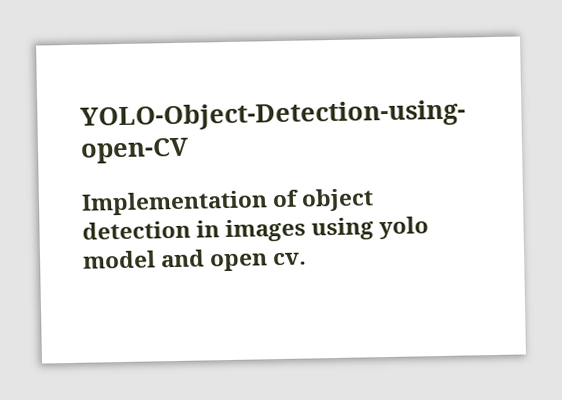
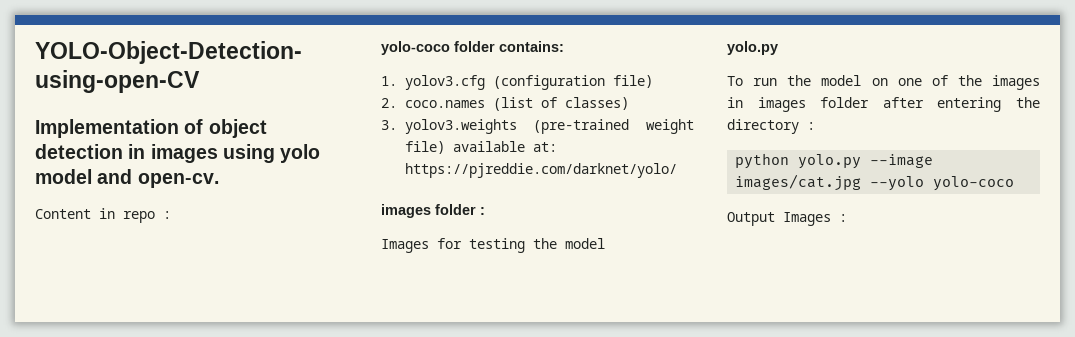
[210,252,308,272] open cv. -> [137,173,219,188] [35,208,171,223] [381,41,564,55] [381,75,653,90] [381,97,629,111] [381,119,694,134] [404,141,557,154] [404,163,677,178] [381,204,485,218] [381,238,605,253] [727,41,778,55] [727,75,1040,90] [727,97,1040,112] [727,119,815,134] [735,153,934,169] [735,174,1015,191] [727,212,847,226] open-cv. // Content in repo : // yolo-coco folder contains: // 1. yolov3.cfg (configuration file) // 2. coco.names (list of classes) // 3. yolov3.weights (pre-trained weight file) available at: https://pjreddie.com/darknet/yolo/ // images folder : // Images for testing the model // yolo.py // To run the model on one of the images in images folder after entering the directory : // python yolo.py --image images/cat.jpg --yolo yolo-coco // Output Images :

